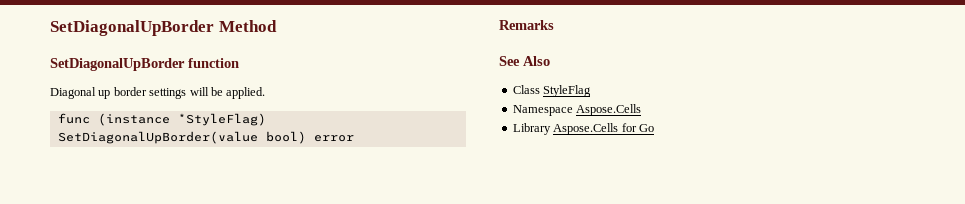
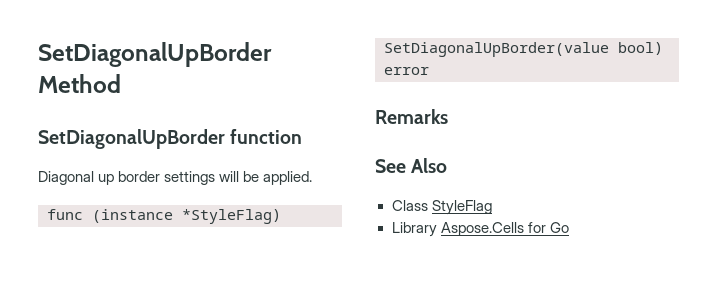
[512,104,642,116] // Namespace Aspose.Cells -> (492, 207) none

